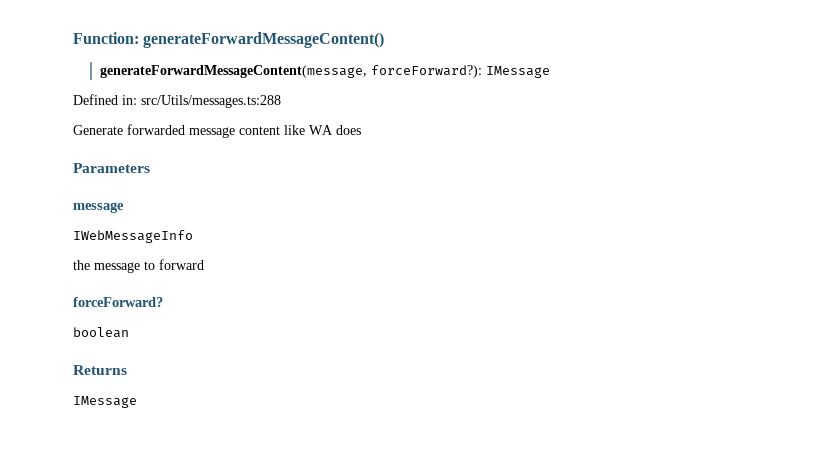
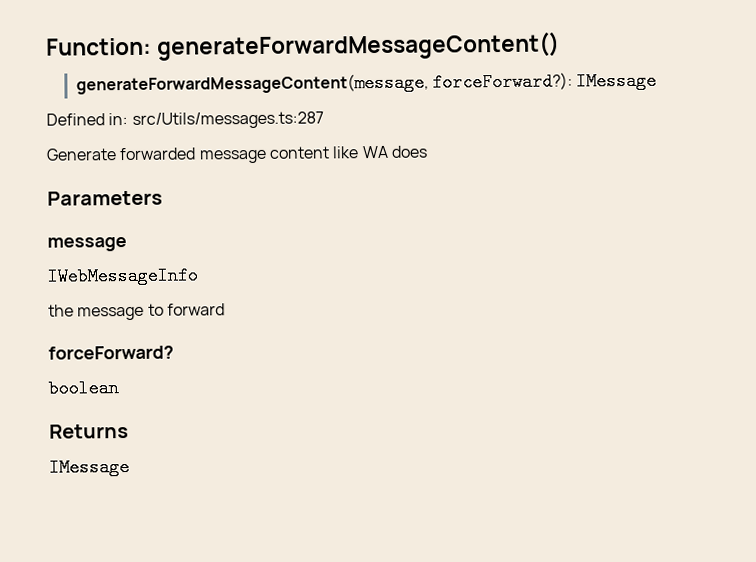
[141,95,281,108] src/Utils/messages.ts:288 -> [131,111,324,129] src/Utils/messages.ts:287

